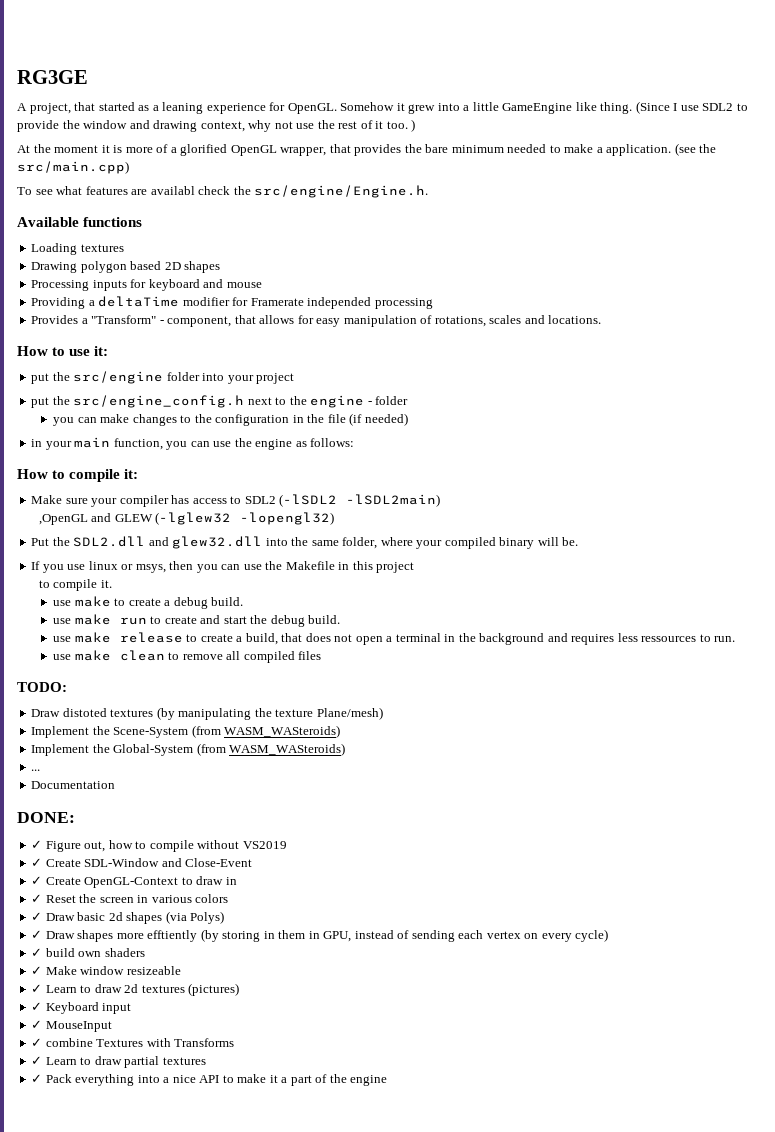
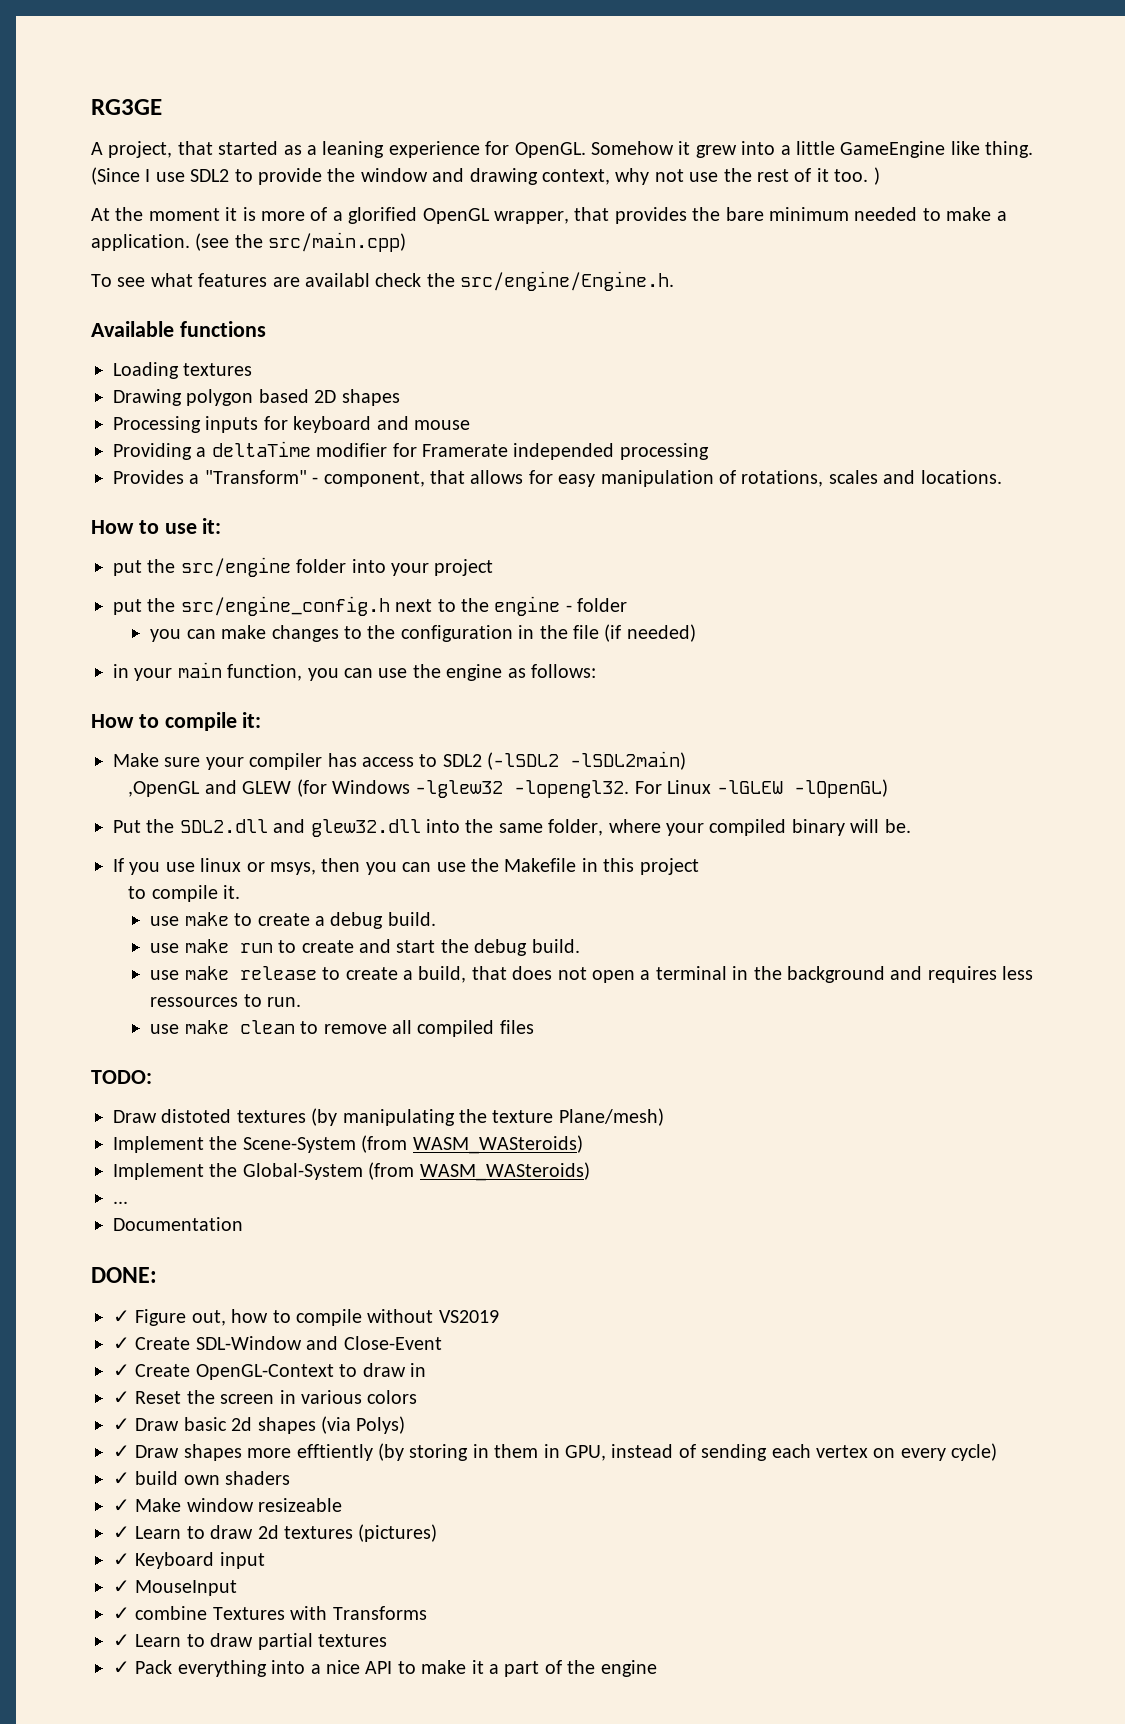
[155,512,335,525] (-lglew32 -lopengl32) -> [296,779,888,798] (for Windows -lglew32 -lopengl32. For Linux -lGLEW -lOpenGL)

